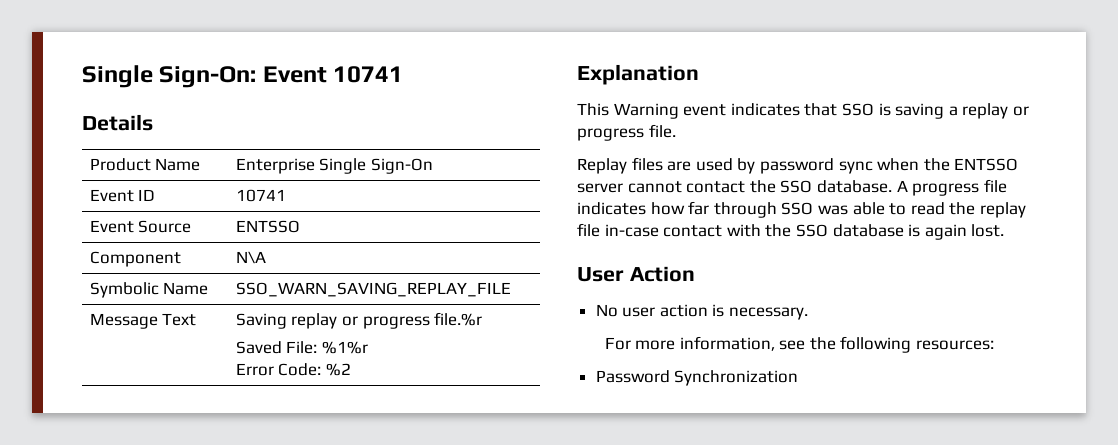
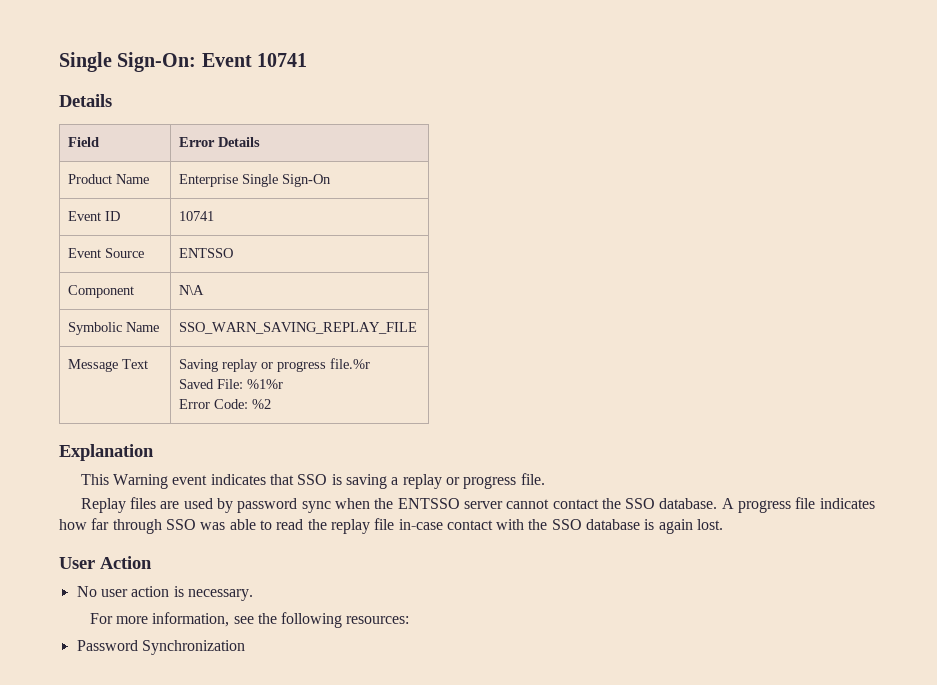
(153, 122) none -> [68,137,100,147] [179,137,261,147] // Field | Error Details

